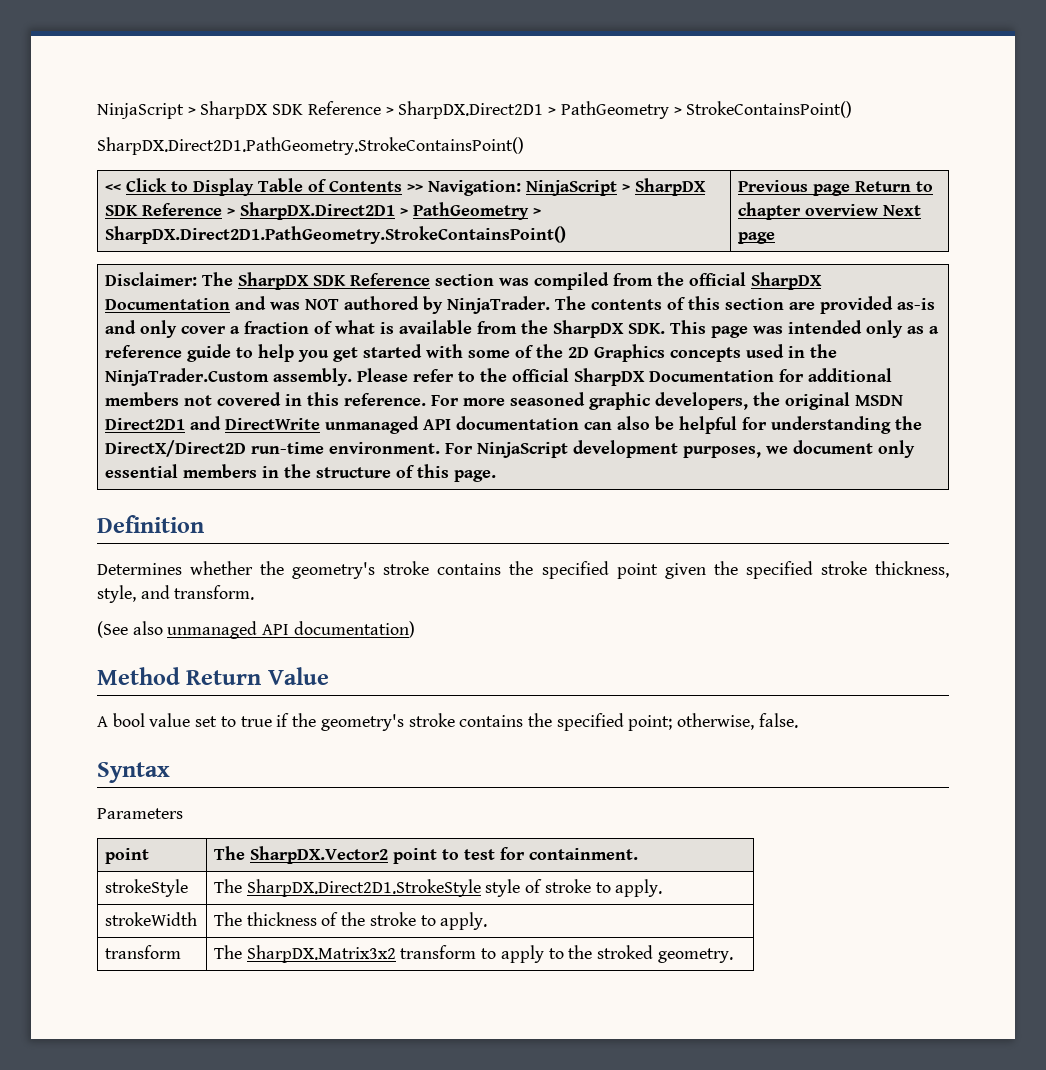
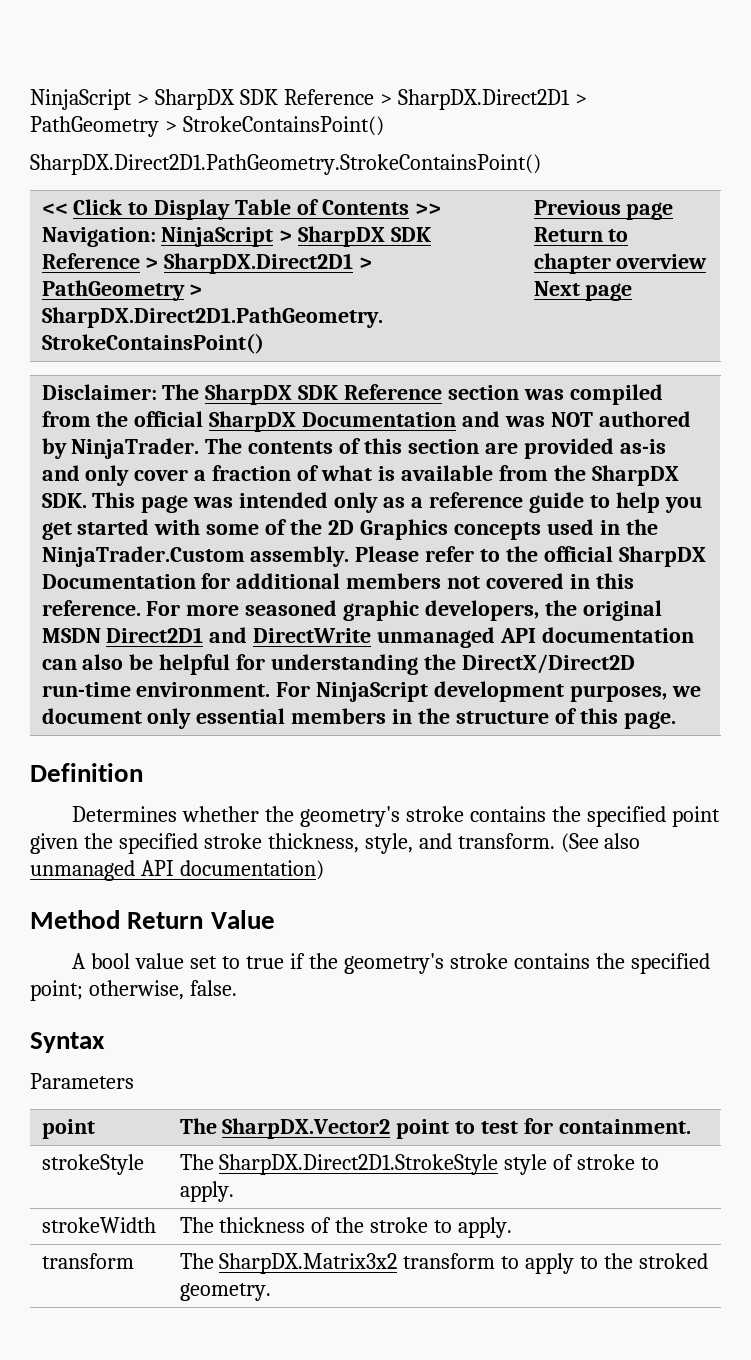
(255, 592) // -> (555, 841) none

